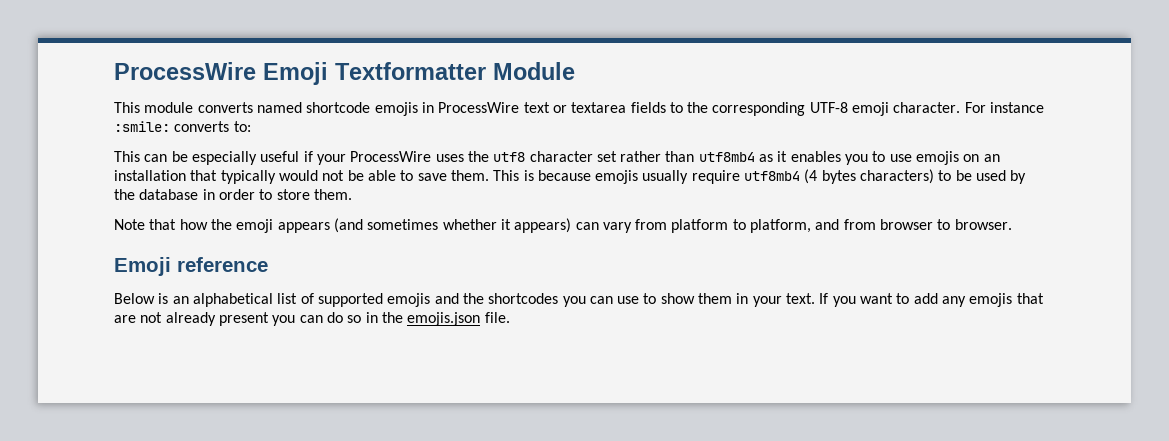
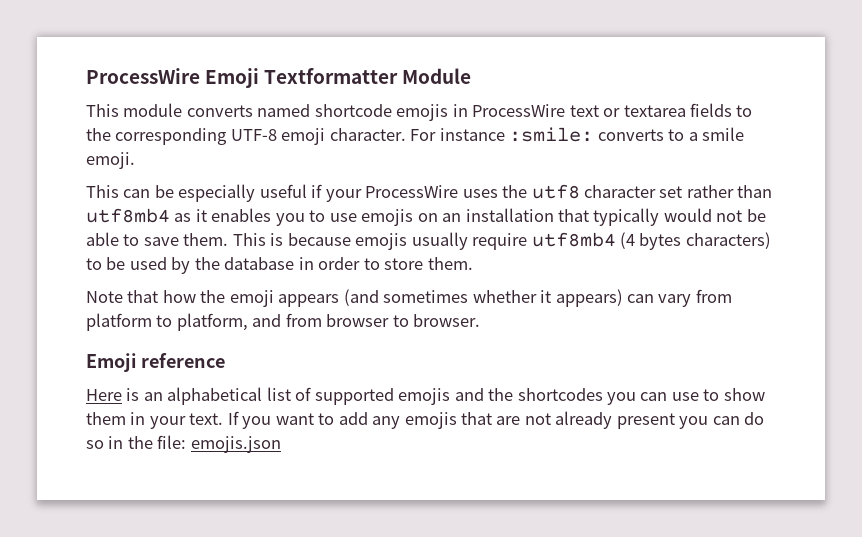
[233,121,251,132] to: -> [668,127,745,141] [86,152,135,169] to a smile emoji.
[114,293,155,304] Below -> [86,389,122,401] Here
[407,312,510,326] emojis.json file. -> [157,435,281,453] file: emojis.json

